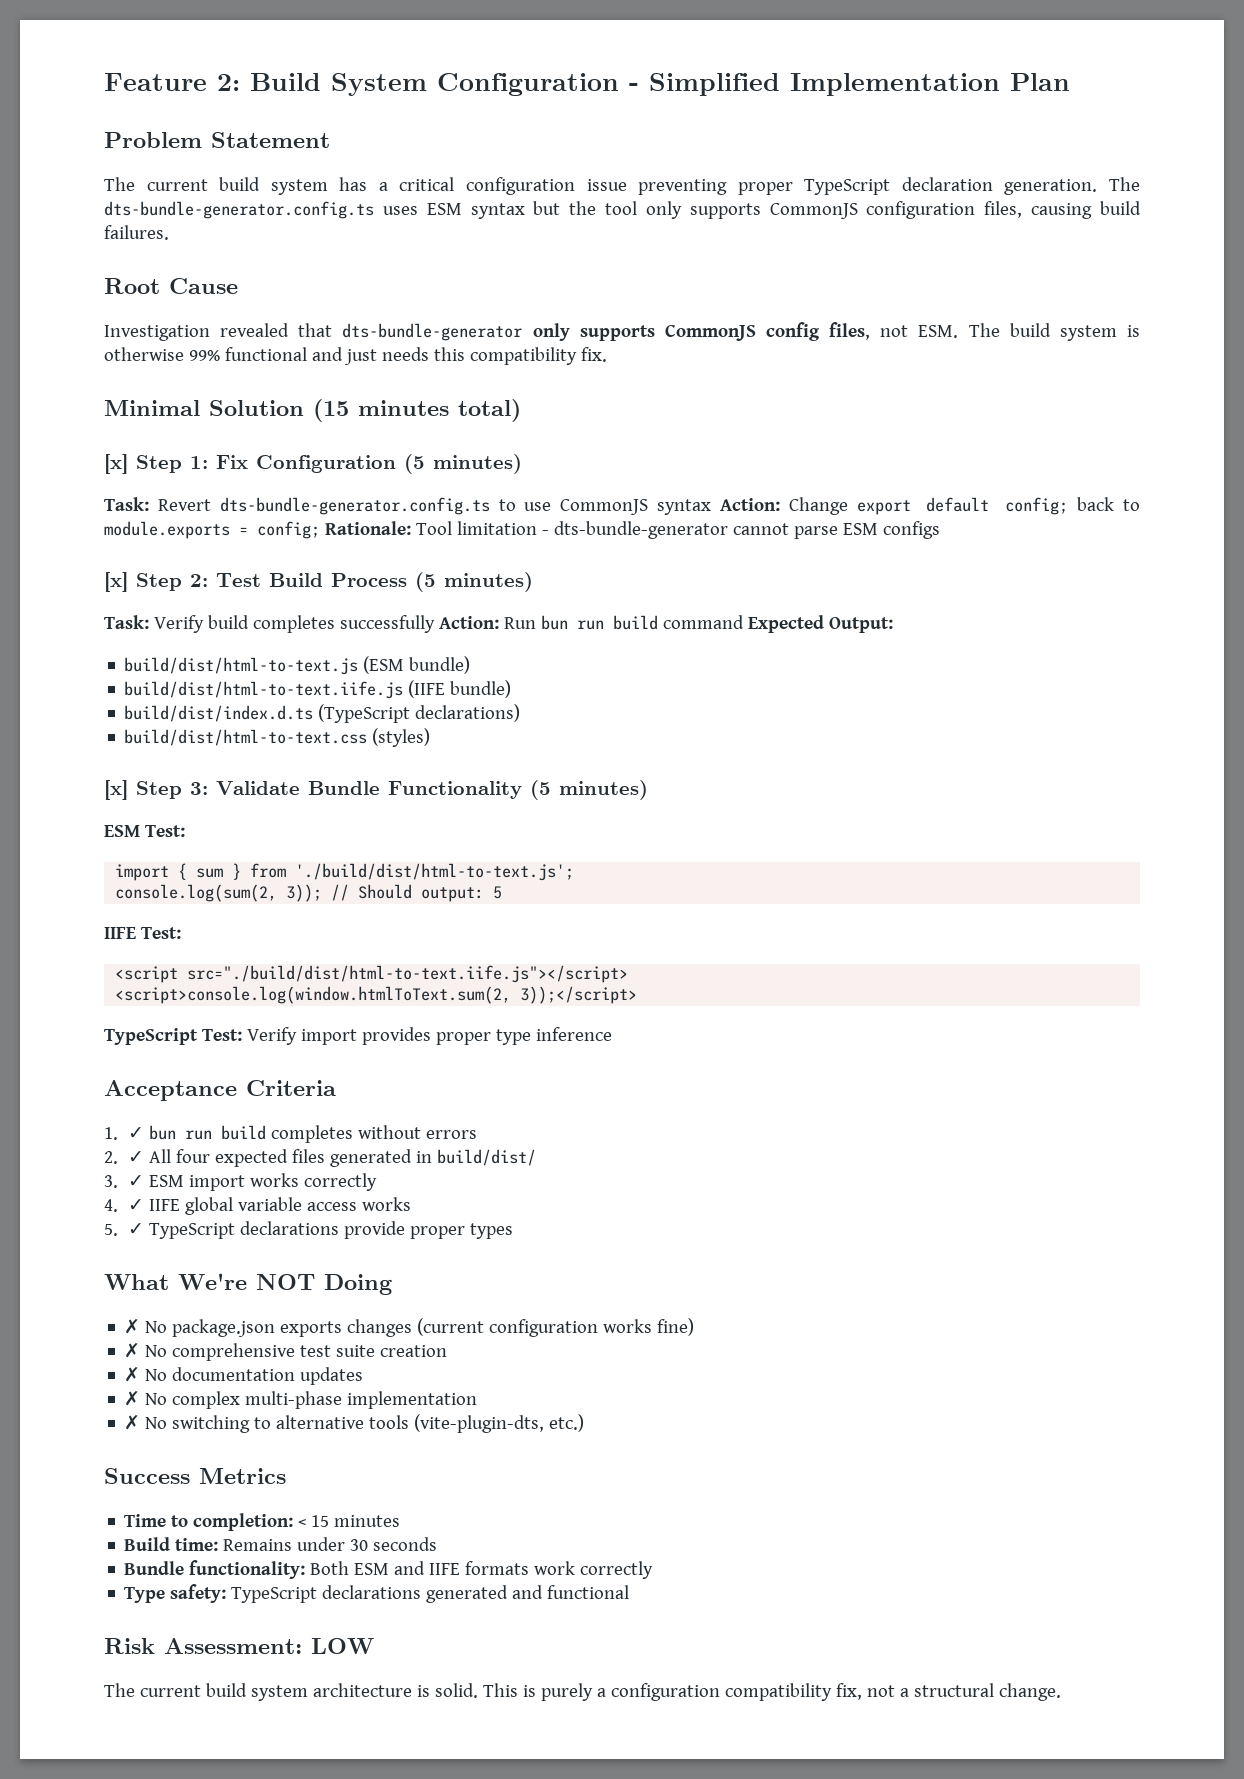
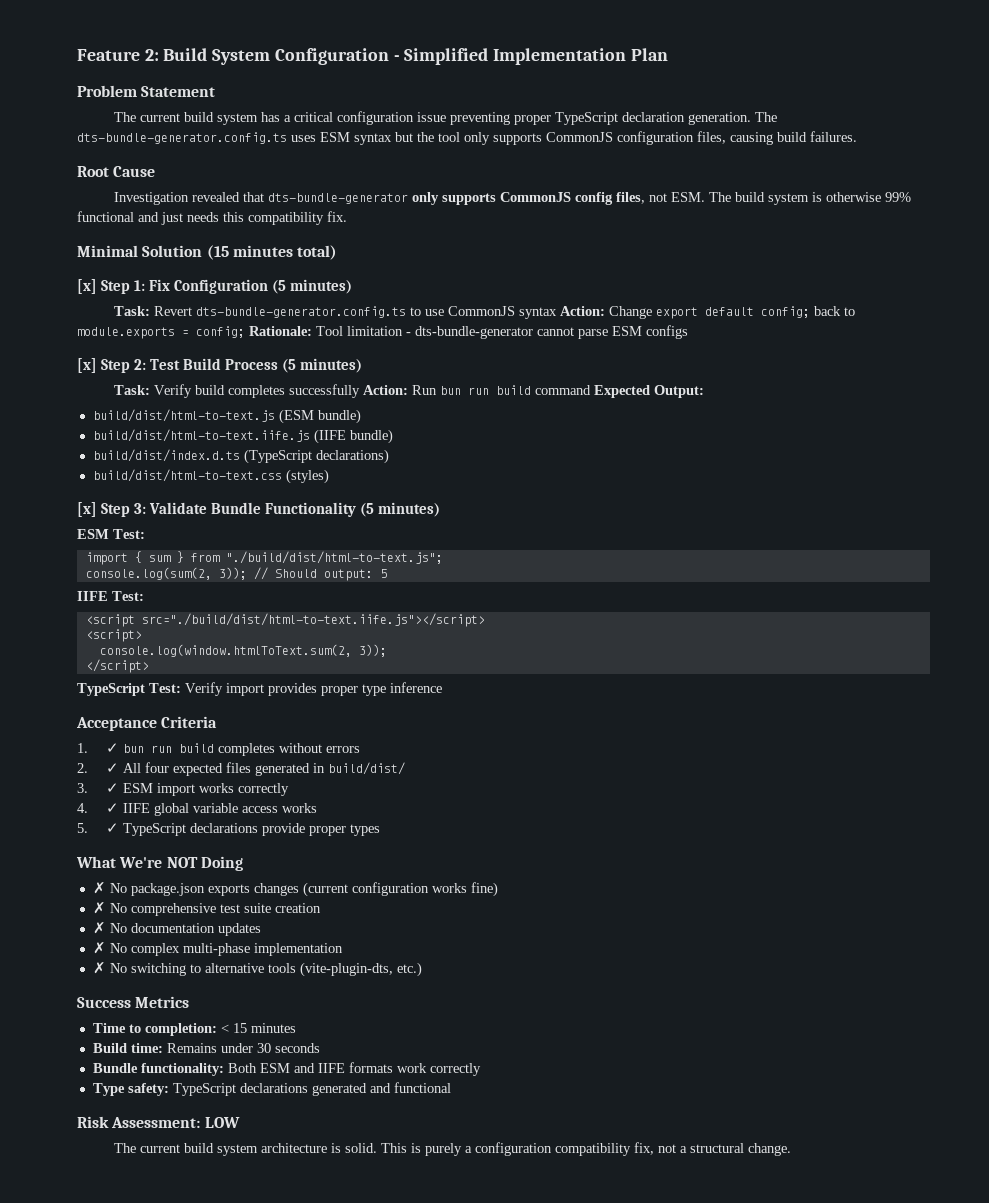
[295,863,575,881] './build/dist/html-to-text.js'; -> [225,551,443,564] "./build/dist/html-to-text.js";
[115,986,638,1004] <script>console.log(window.htmlToText.sum(2, 3));</script> -> [85,629,142,642] [99,644,387,657] [85,659,149,673] <script> // console.log(window.htmlToText.sum(2, 3)); // </script>

